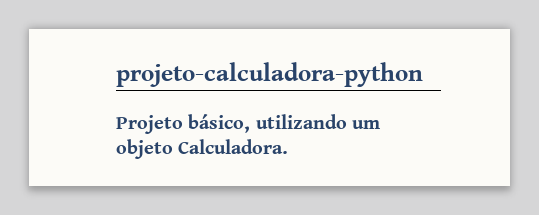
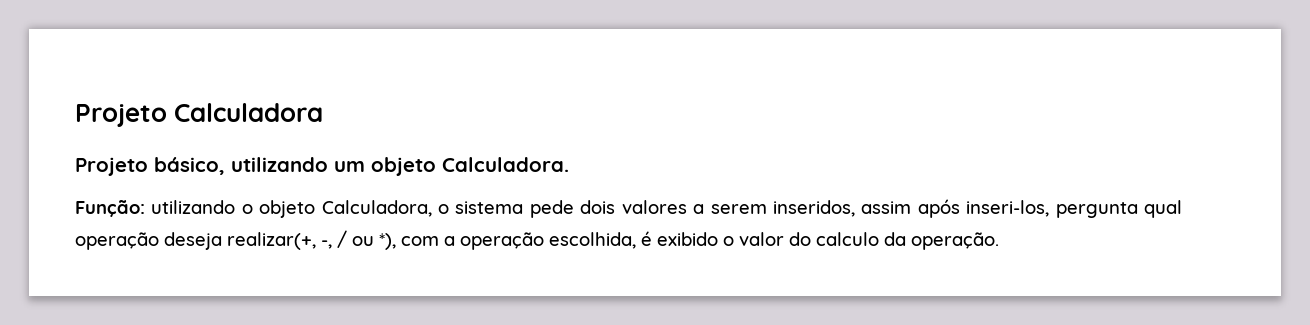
[116,62,423,87] projeto-calculadora-python -> [75,103,324,127] Projeto Calculadora
(289, 146) none -> [75,199,1182,218] [75,230,999,250] // Função: utilizando o objeto Calculadora, o sistema pede dois valores a serem inseridos, assim após inseri-los, pergunta qual operação deseja realizar(+, -, / ou *), com a operação escolhida, é exibido o valor do calculo da operação.

